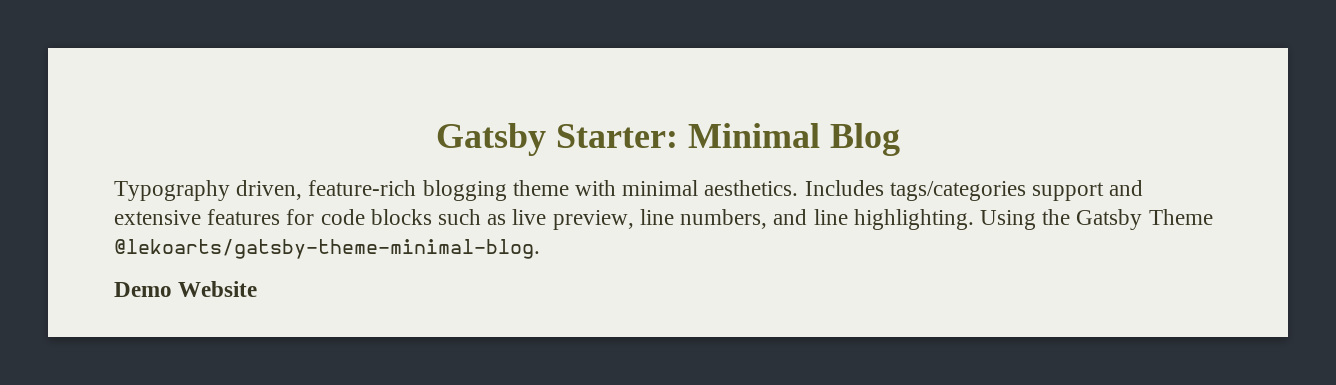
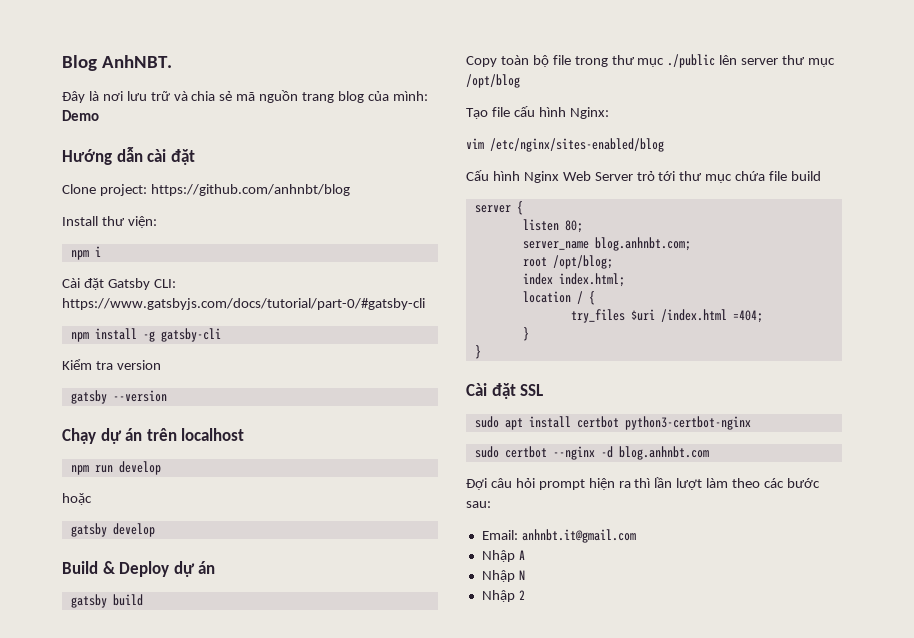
[436,123,900,156] [114,180,1144,201] [114,209,1213,230] [114,239,540,259] [114,281,258,297] Gatsby Starter: Minimal Blog // Typography driven, feature-rich blogging theme with minimal aesthetics. Includes tags/categories support and extensive features for code blocks such as live preview, line numbers, and line highlighting. Using the Gatsby Theme @lekoarts/gatsby-theme-minimal-blog. // Demo Website -> [62,55,172,71] [62,90,428,103] [62,110,99,121] [62,147,195,165] [62,184,350,196] [62,216,157,228] [70,246,101,260] [62,278,176,290] [62,298,425,310] [70,328,221,342] [62,359,161,370] [70,390,167,404] [62,428,245,444] [70,461,161,475] [62,493,92,505] [70,523,155,537] [62,561,216,577] [70,594,143,608] [466,54,836,68] [466,74,520,88] [466,106,609,119] [466,138,664,152] [466,170,822,183] [474,201,523,215] [522,219,583,233] [522,237,691,251] [522,255,613,269] [522,273,625,287] [522,291,595,305] [570,309,763,323] [522,327,529,341] [474,345,481,359] [466,383,544,399] [474,416,751,430] [474,446,709,460] [466,477,820,490] [466,501,491,508] [481,529,636,543] [481,550,525,562] [481,570,525,582] [481,590,525,602] Blog AnhNBT. // Đây là nơi lưu trữ và chia sẻ mã nguồn trang blog của mình: Demo // Hướng dẫn cài đặt // Clone project: https://github.com/anhnbt/blog // Install thư viện: // npm i // Cài đặt Gatsby CLI: https://www.gatsbyjs.com/docs/tutorial/part-0/#gatsby-cli // npm install -g gatsby-cli // Kiểm tra version // gatsby --version // Chạy dự án trên localhost // npm run develop // hoặc // gatsby develop // Build & Deploy dự án // gatsby build // Copy toàn bộ file trong thư mục ./public lên server thư mục /opt/blog // Tạo file cấu hình Nginx: // vim /etc/nginx/sites-enabled/blog // Cấu hình Nginx Web Server trỏ tới thư mục chứa file build // server { // listen 80; // server_name blog.anhnbt.com; // root /opt/blog; // index index.html; // location / { // try_files $uri /index.html =404; // } // } // Cài đặt SSL // sudo apt install certbot python3-certbot-nginx // sudo certbot --nginx -d blog.anhnbt.com // Đợi câu hỏi prompt hiện ra thì lần lượt làm theo các bước sau: // Email: anhnbt.it@gmail.com // Nhập A // Nhập N // Nhập 2

